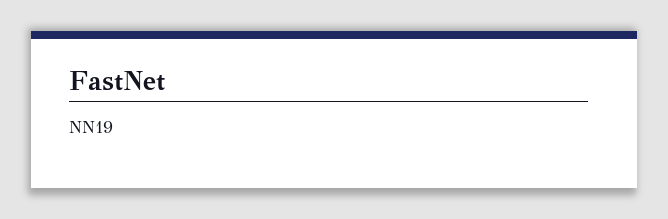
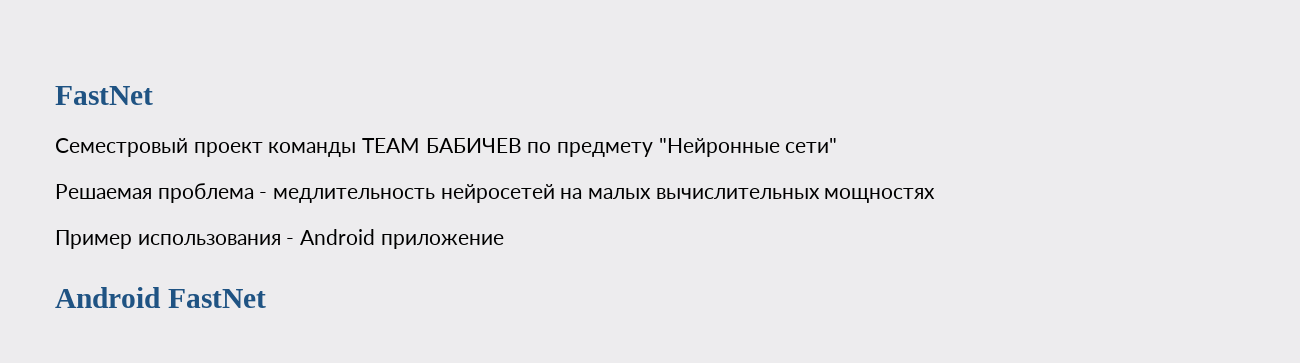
[69,121,113,133] NN19 -> [55,138,838,157] [55,183,936,203] [55,229,504,249] [55,287,266,308] Семестровый проект команды TEAM БАБИЧЕВ по предмету "Нейронные сети" // Решаемая проблема - медлительность нейросетей на малых вычислительных мощностях // Пример использования - Android приложение // Android FastNet

